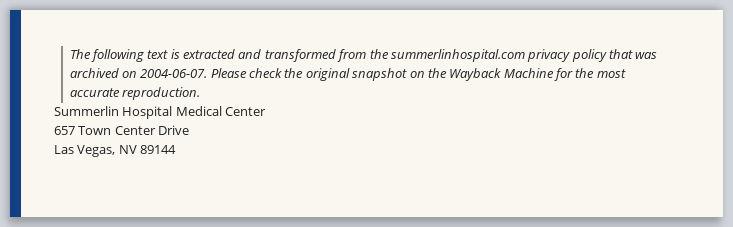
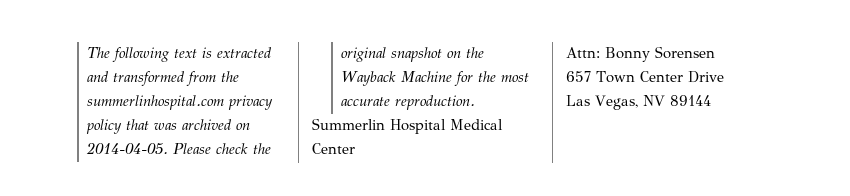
[140,69,208,78] 2004-06-07. -> [86,142,169,155] 2014-04-05.
(267, 111) none -> [566,46,715,62] // Attn: Bonny Sorensen

